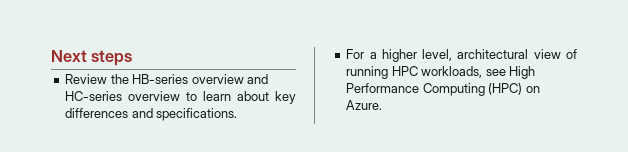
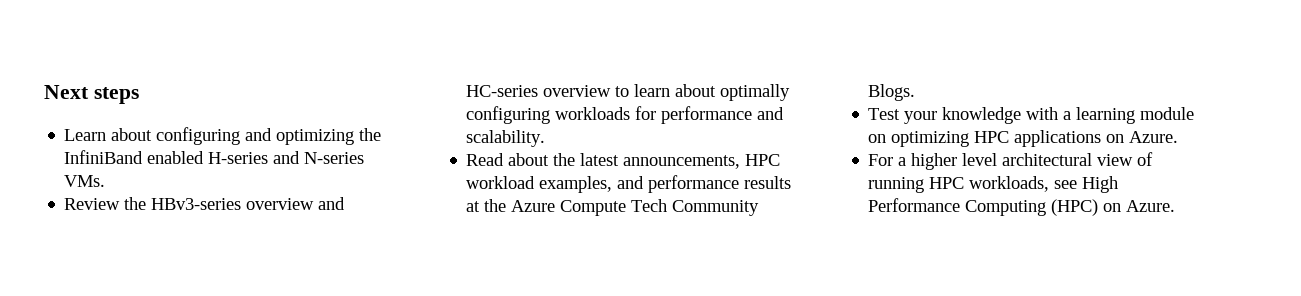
(133, 58) none -> [64,127,382,145] [64,150,365,164] [64,175,106,187] // Learn about configuring and optimizing the InfiniBand enabled H-series and N-series VMs.
[132,74,189,84] HB-series -> [151,198,242,210] HBv3-series
[275,91,296,104] [65,108,238,121] key differences and specifications. -> [720,84,791,101] [466,106,785,124] [466,130,546,147] [466,153,781,169] [466,175,792,193] [466,199,760,216] [868,84,916,101] [868,107,1195,124] [868,130,1179,147] optimally configuring workloads for performance and scalability. // Read about the latest announcements, HPC workload examples, and performance results at the Azure Compute Tech Community Blogs. // Test your knowledge with a learning module on optimizing HPC applications on Azure.
[422,49,453,61] level, -> [962,153,998,166] level

